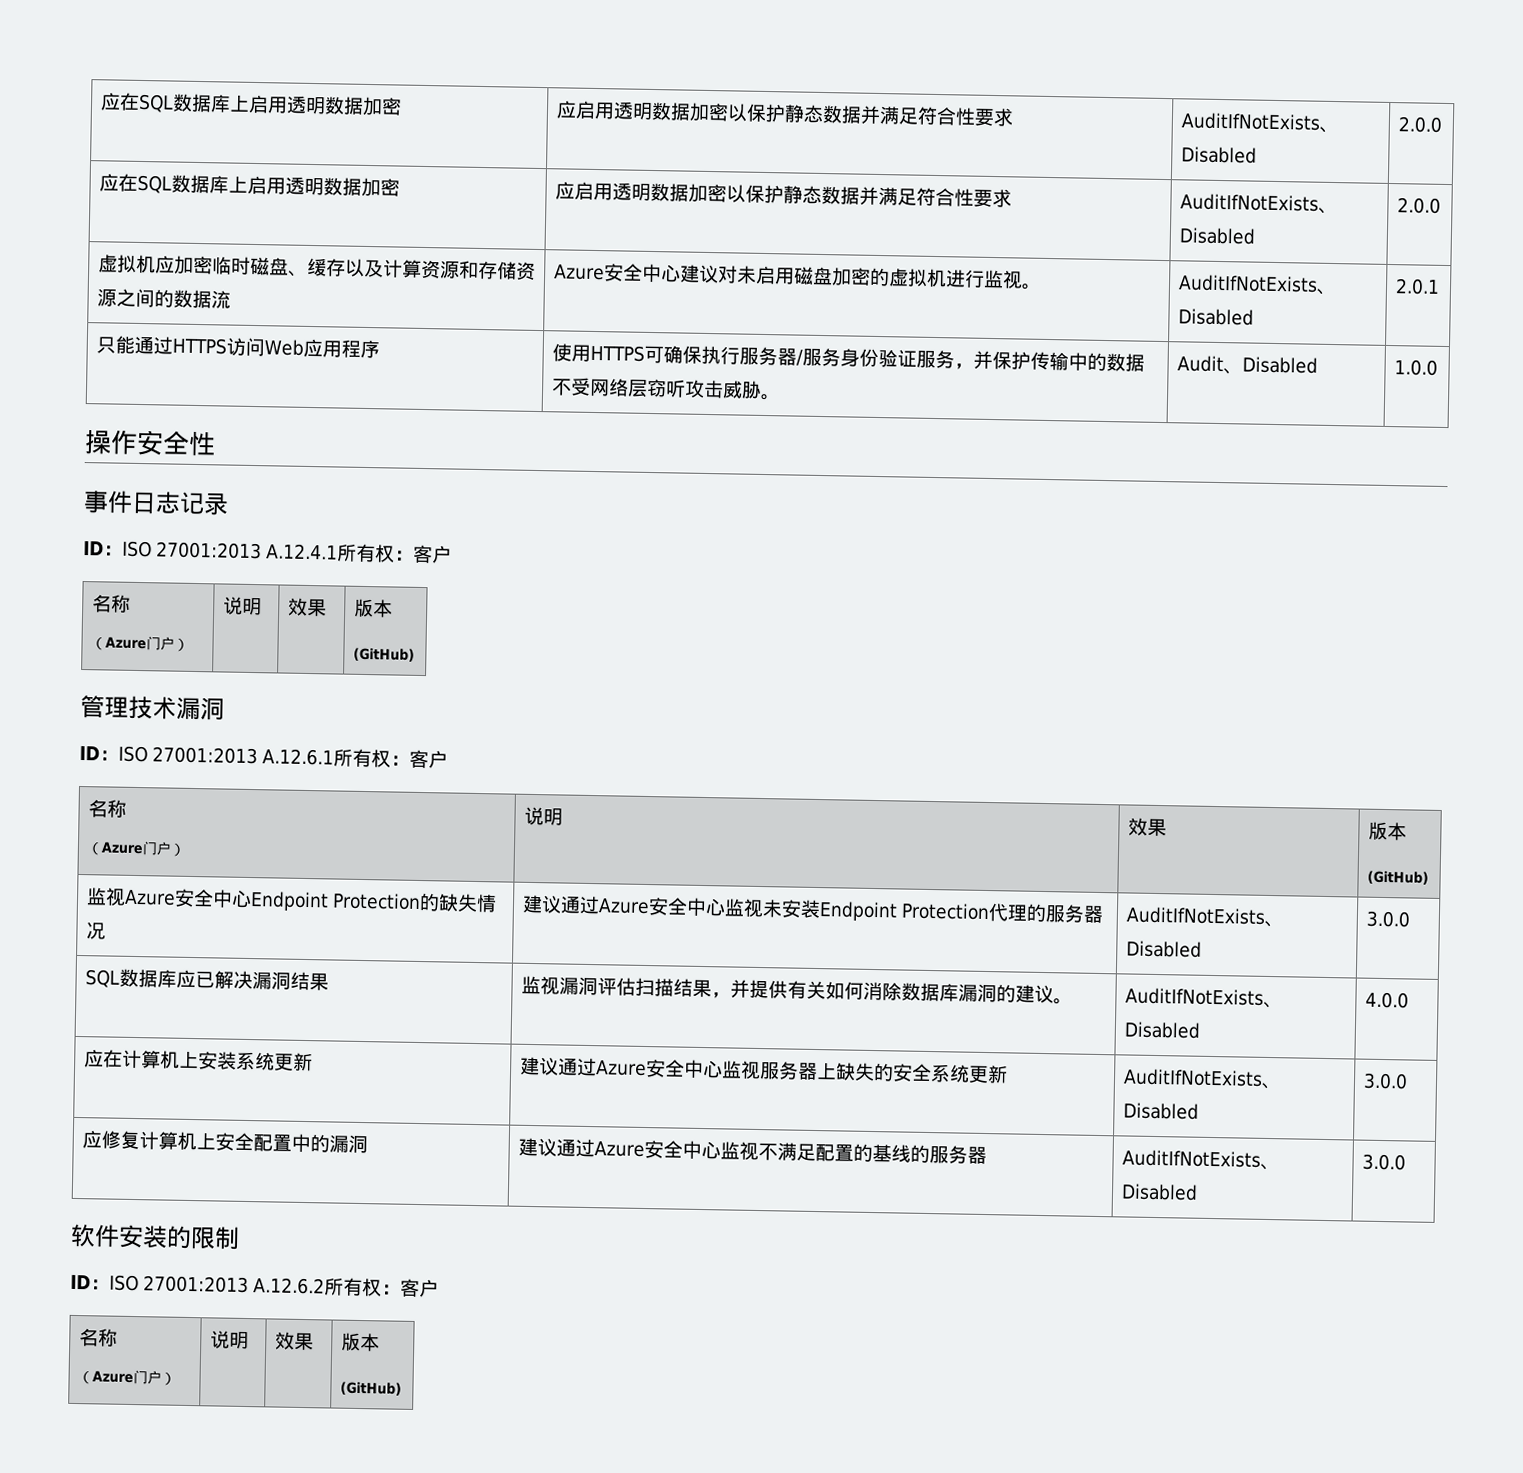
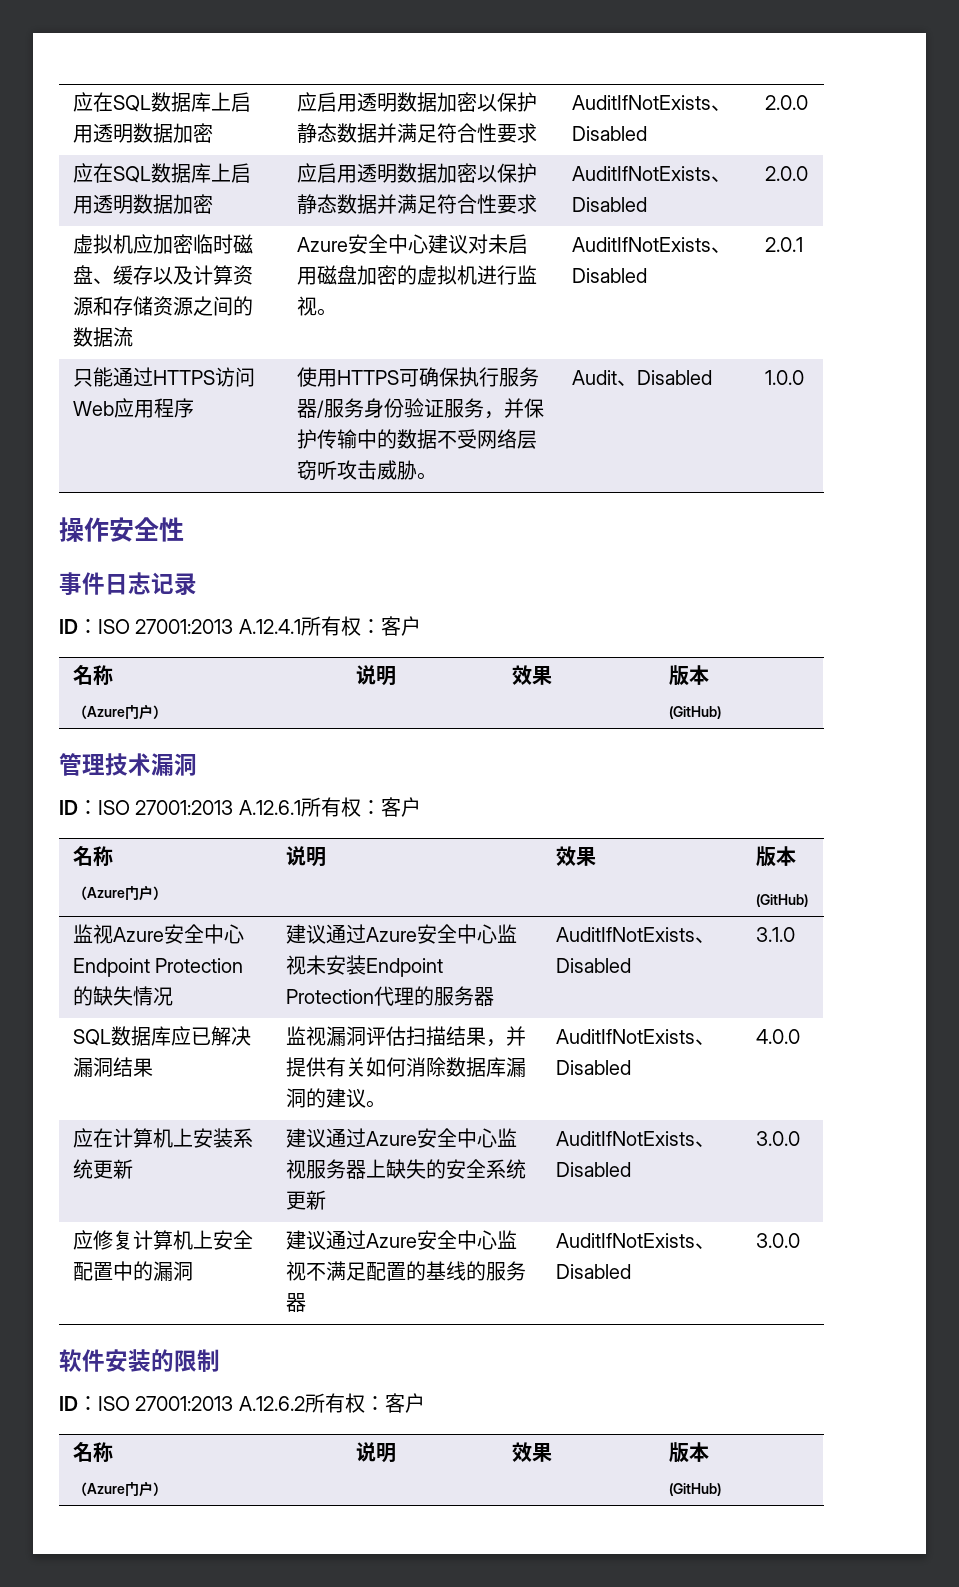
[1365,910,1411,928] 3.0.0 -> [755,927,795,942] 3.1.0

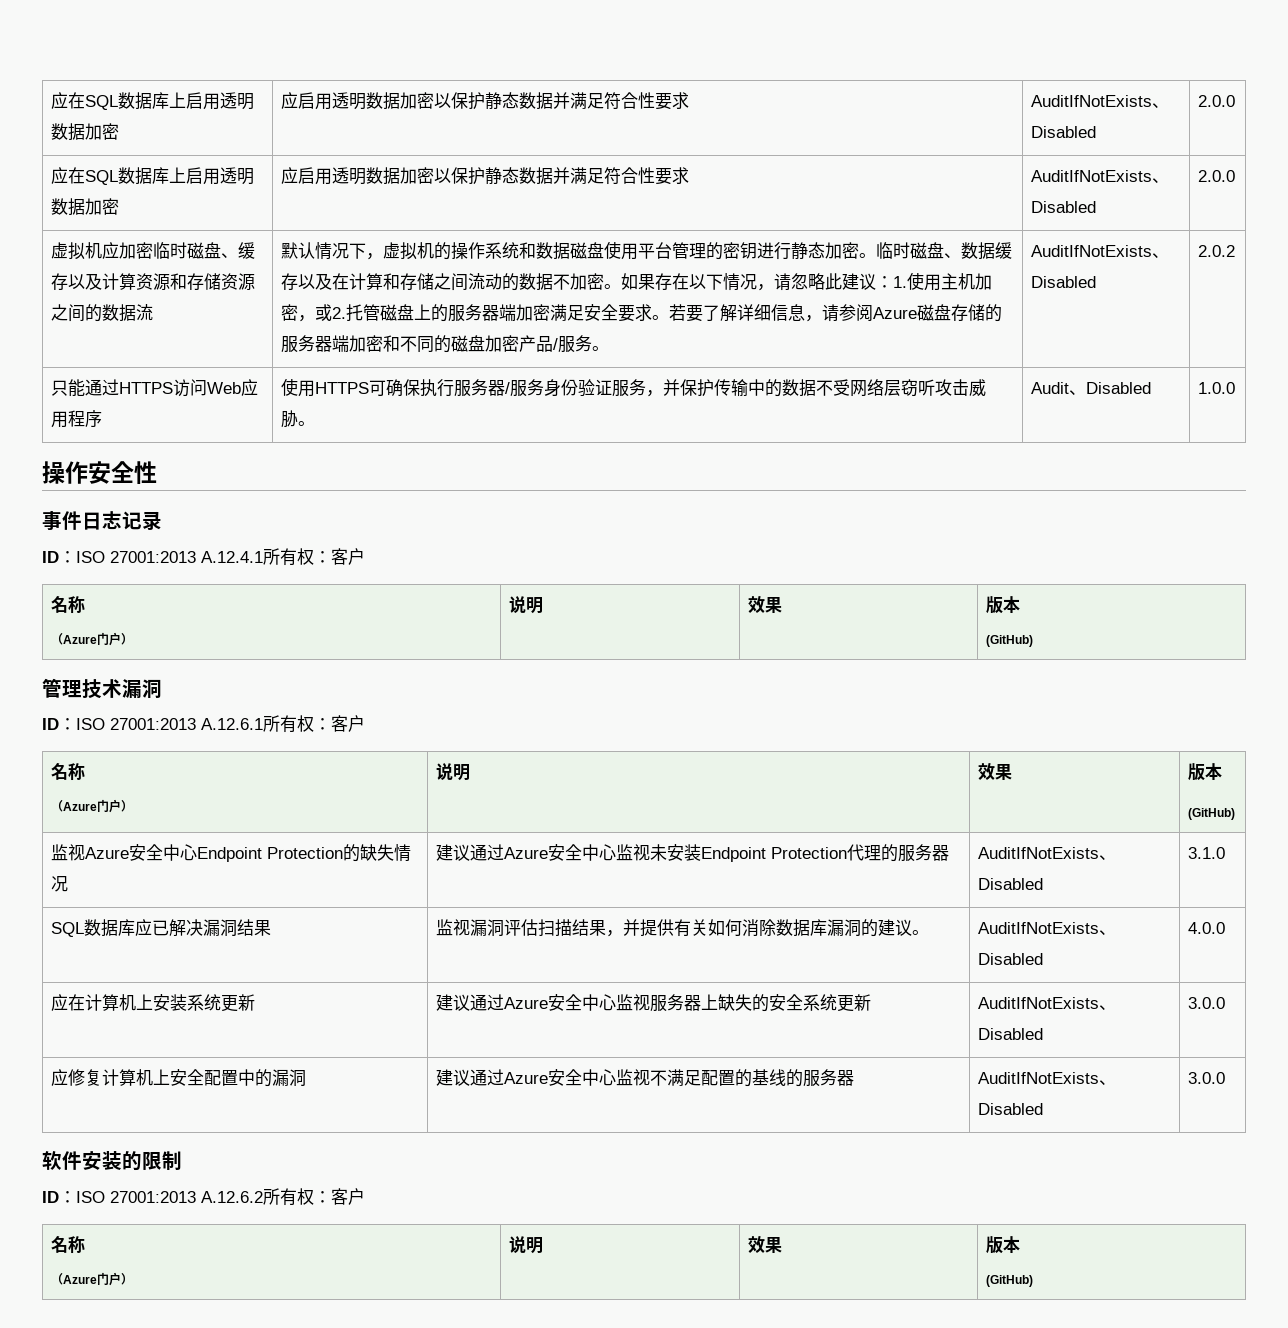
[296,234,528,254] [296,265,537,285] [296,296,337,316] [571,237,731,253] [571,268,647,283] [764,237,803,252] Azure安全中心建议对未启用磁盘加密的虚拟机进行监视。 | AuditIfNotExists、Disabled | 2.0.1 -> [280,241,1012,260] [280,272,992,291] [280,304,1002,322] [280,335,609,353] [1030,245,1169,258] [1030,276,1096,288] [1197,245,1235,257] 默认情况下，虚拟机的操作系统和数据磁盘使用平台管理的密钥进行静态加密。临时磁盘、数据缓存以及在计算和存储之间流动的数据不加密。如果存在以下情况，请忽略此建议：1.使用主机加密，或2.托管磁盘上的服务器端加密满足安全要求。若要了解详细信息，请参阅Azure磁盘存储的服务器端加密和不同的磁盘加密产品/服务。 | AuditIfNotExists、Disabled | 2.0.2

